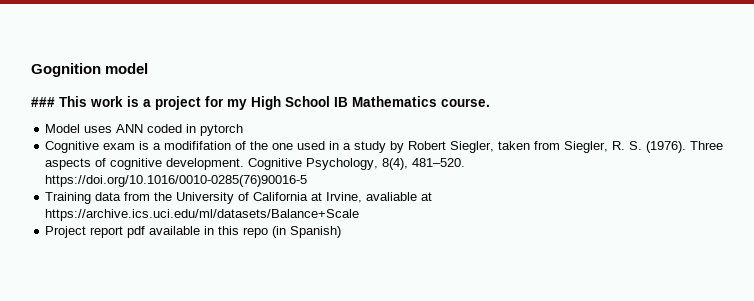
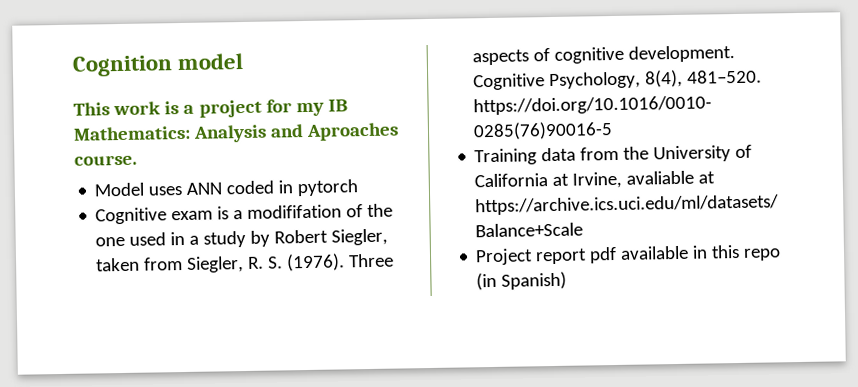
[31,63,101,77] Gognition -> [72,55,173,77] Cognition
[31,97,55,107] ### -> (244, 61) none
[251,96,437,110] High School IB Mathematics -> [327,99,348,112] [73,122,400,143] IB Mathematics: Analysis and Aproaches

